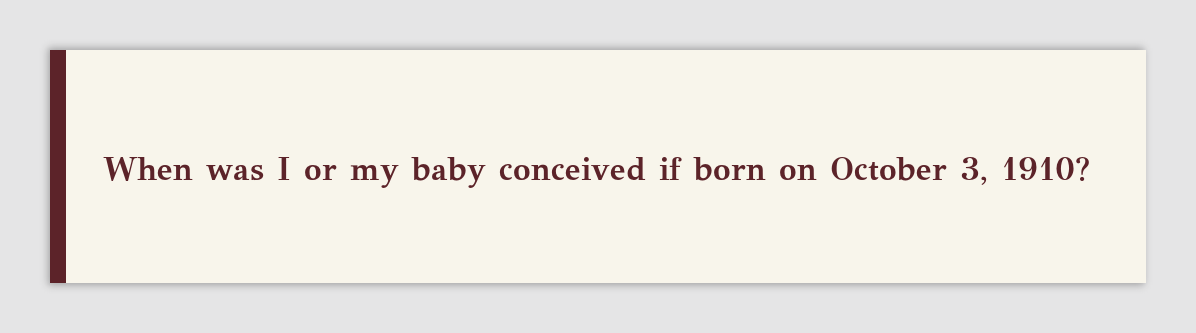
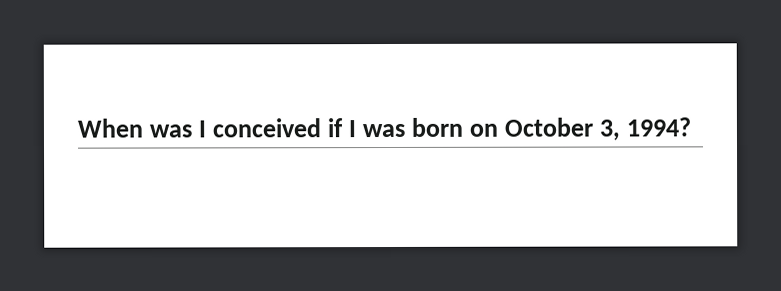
[303,157,682,188] or my baby conceived if -> [212,118,406,138] conceived if I was
[1000,156,1090,181] 1910? -> [626,117,692,137] 1994?

